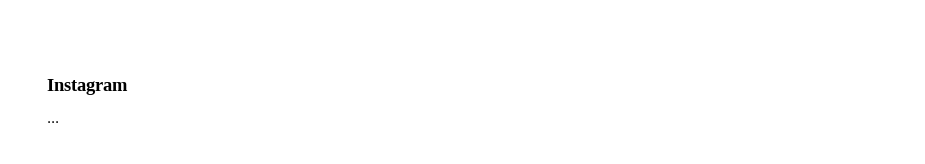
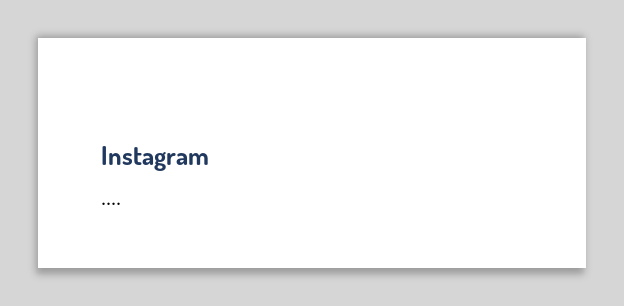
[47,121,59,123] ... -> [101,202,121,205] ....

